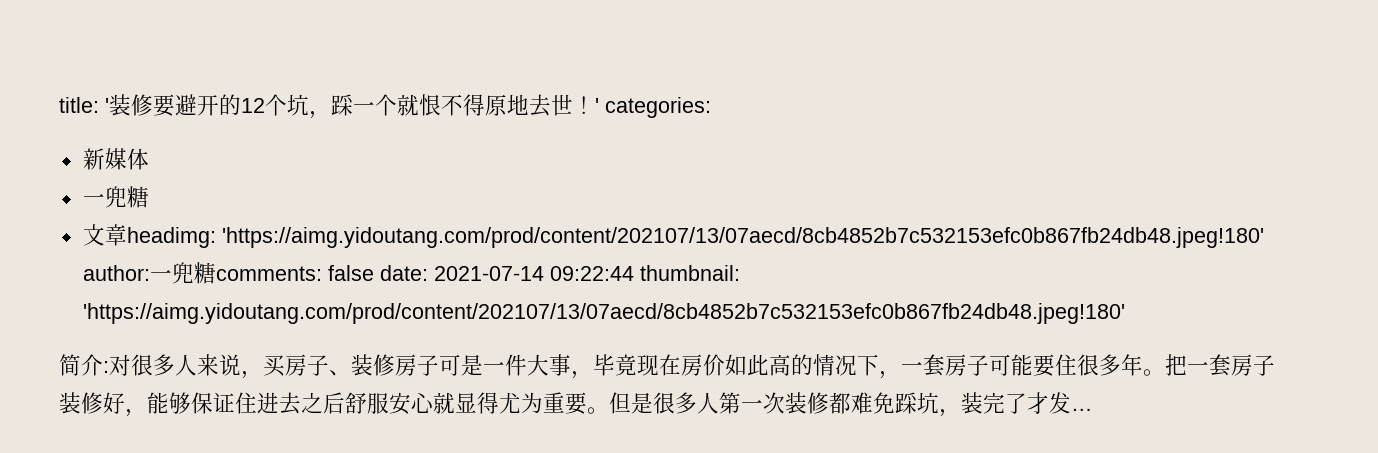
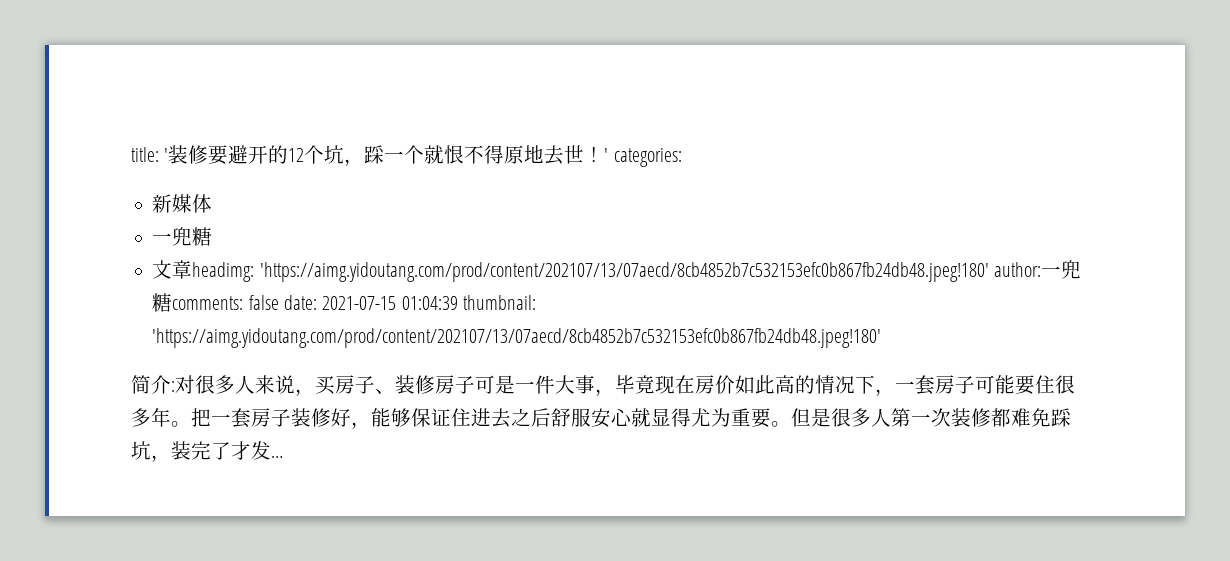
[433,266,634,281] 2021-07-14 09:22:44 -> [322,296,458,310] 2021-07-15 01:04:39

